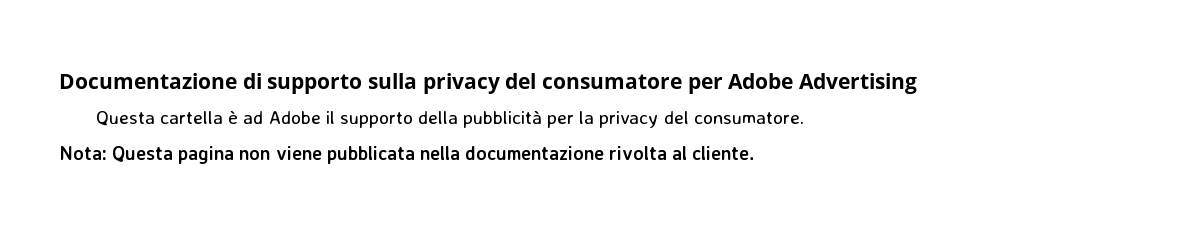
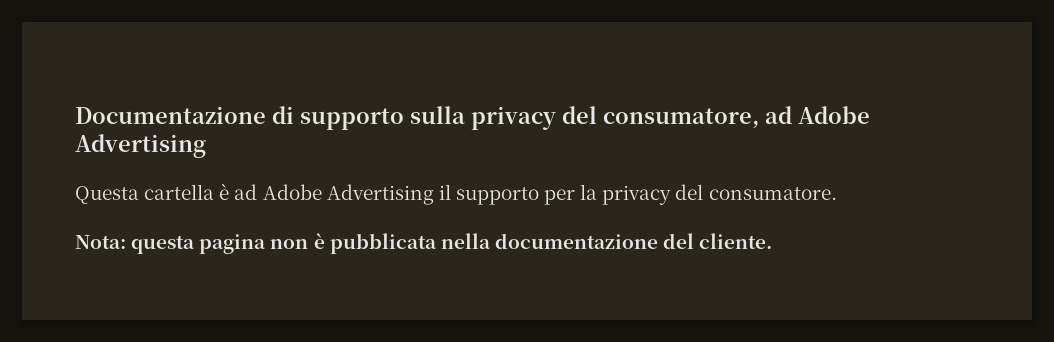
[542,74,723,94] consumatore per -> [603,106,792,128] consumatore, ad
(321, 117) none -> [326,184,434,205] Advertising
[417,110,543,128] della pubblicità -> (539, 196) none
[112,146,174,162] Questa -> [131,235,196,254] questa
[275,146,322,160] viene -> [313,233,325,249] è
[609,146,688,160] rivolta al -> [663,233,695,249] del

